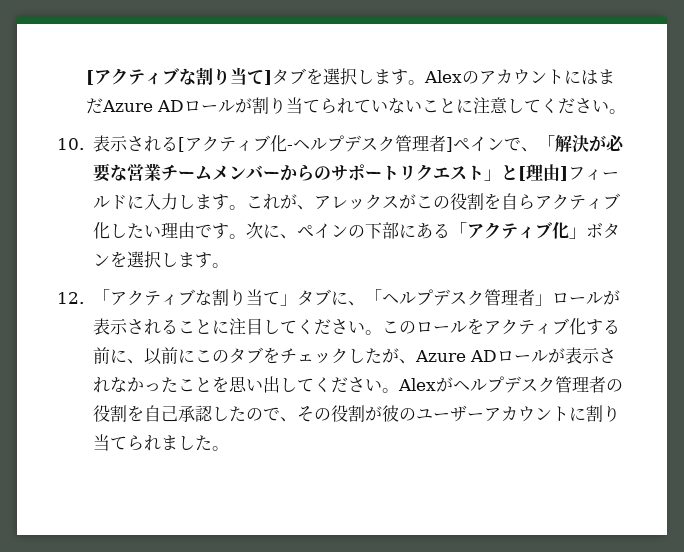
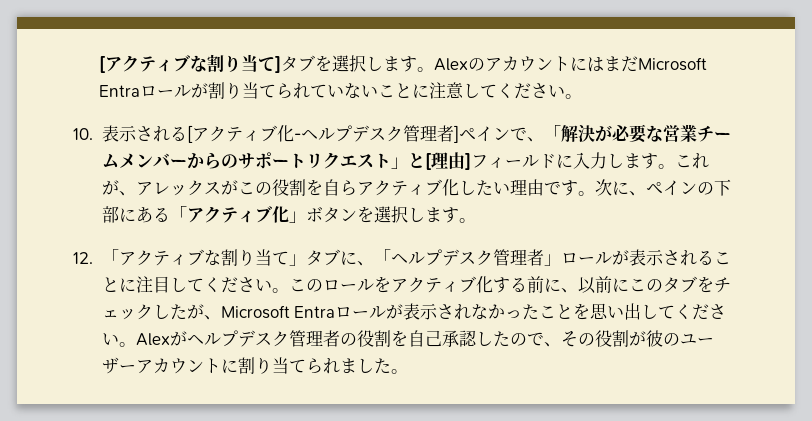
[102,100,185,112] Azure AD -> [638,57,708,71] [99,85,141,97] Microsoft Entra
[414,350,497,362] Azure AD -> [220,305,336,319] Microsoft Entra

